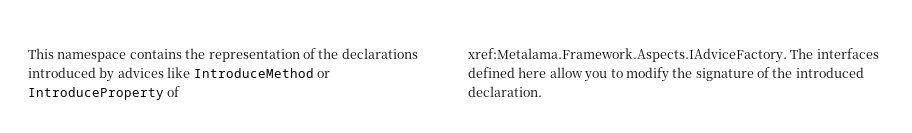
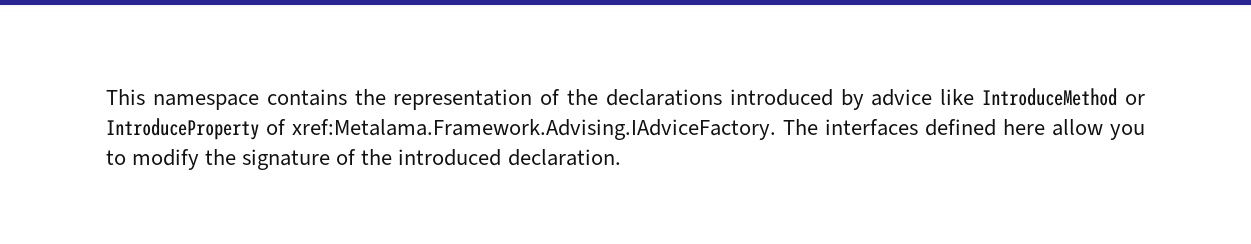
[117,67,164,78] advices -> [871,89,933,106] advice
[468,48,787,63] xref:Metalama.Framework.Aspects.IAdviceFactory. -> [292,119,776,140] xref:Metalama.Framework.Advising.IAdviceFactory.

